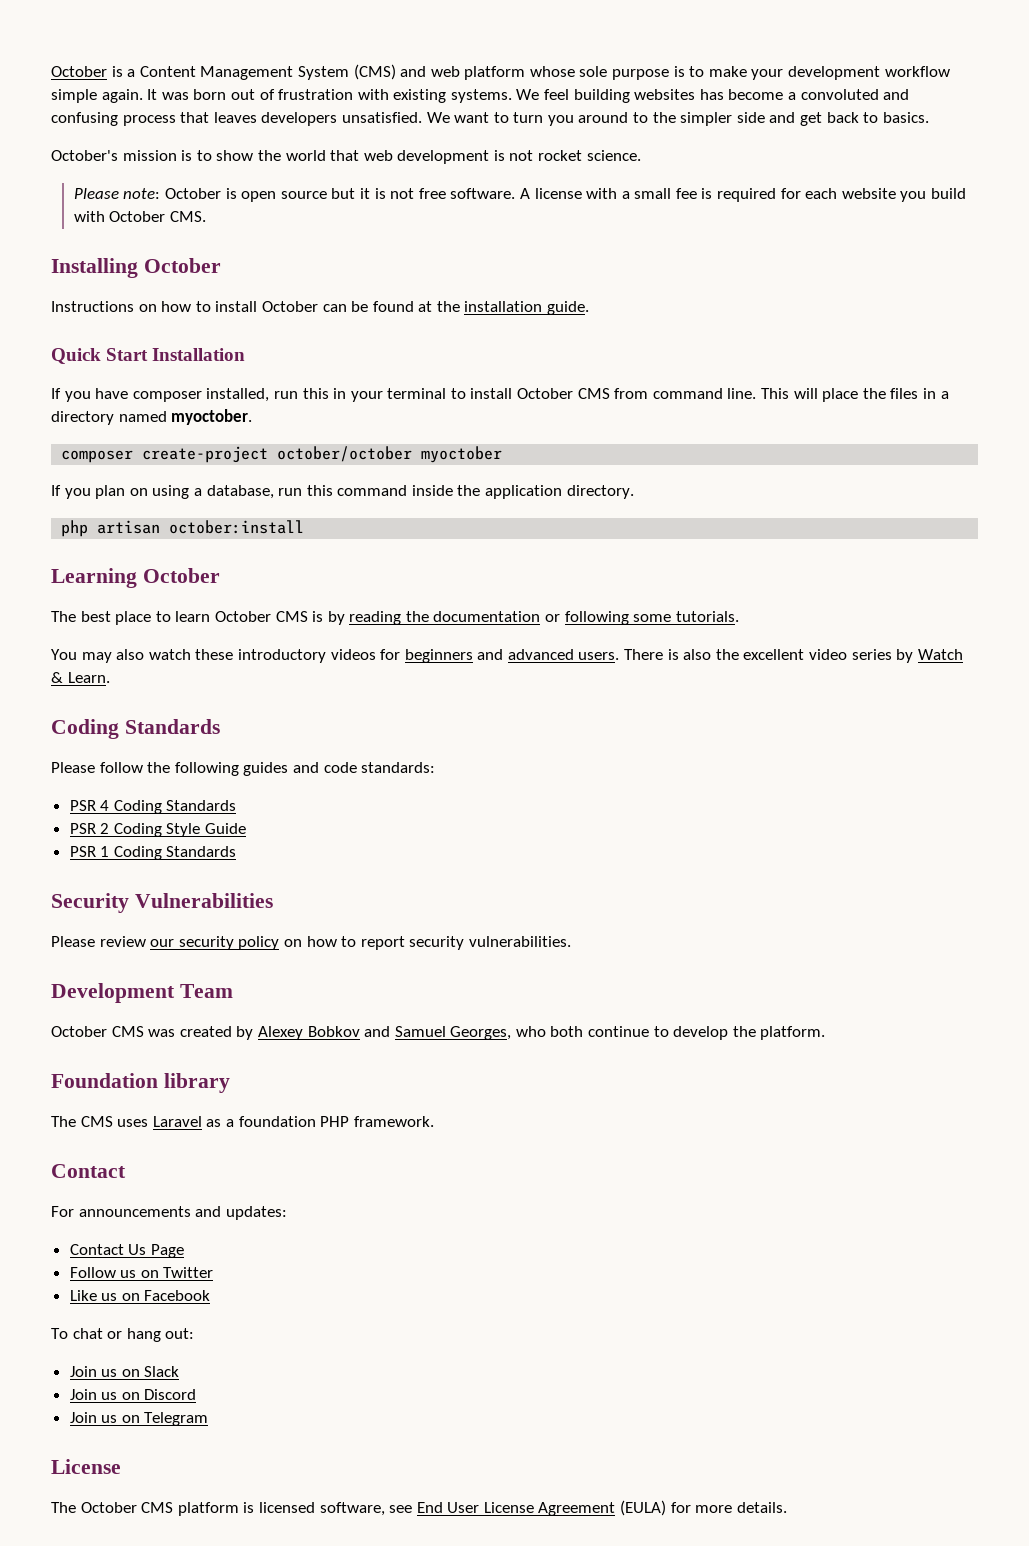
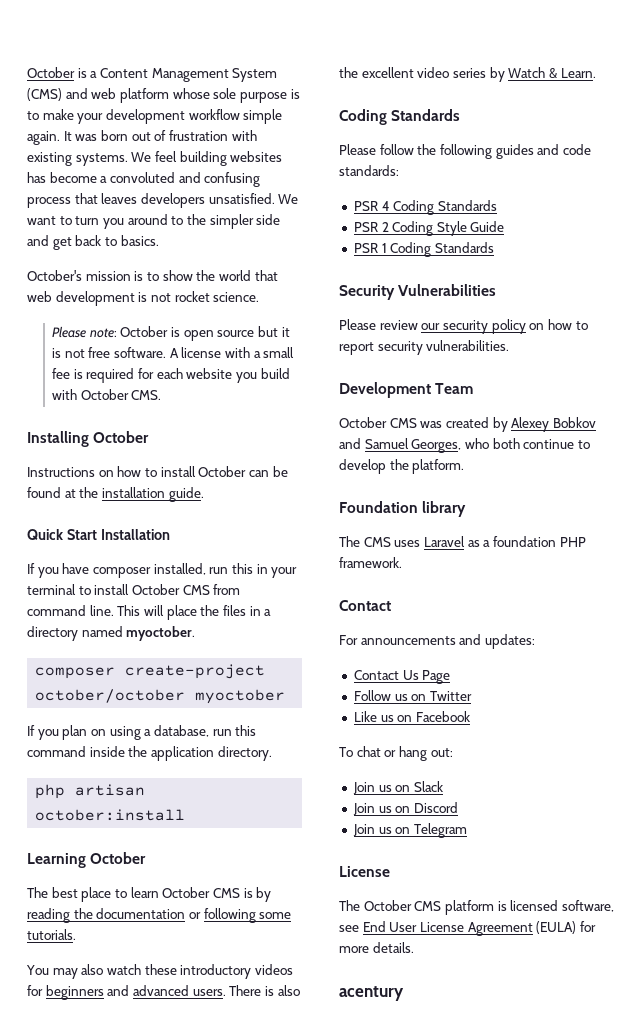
(787, 1507) none -> [339,986,404,1001] // acentury

